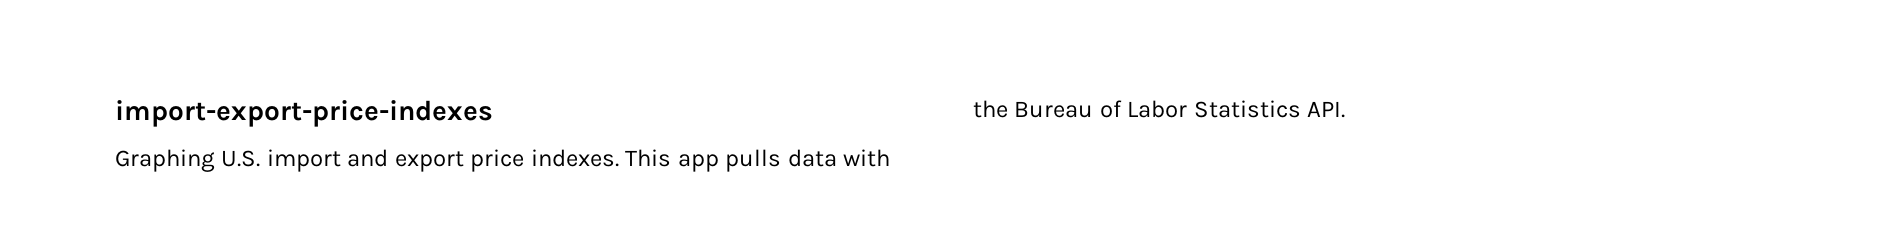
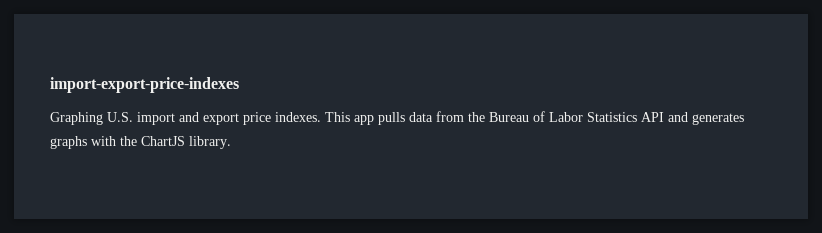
[843,149,891,167] with -> [436,111,464,122] from
[1307,101,1346,118] API. -> [641,112,744,125] [50,136,231,149] API and generates graphs with the ChartJS library.

